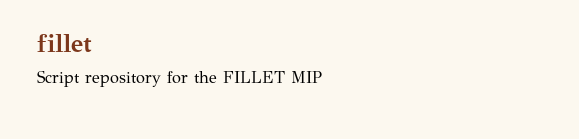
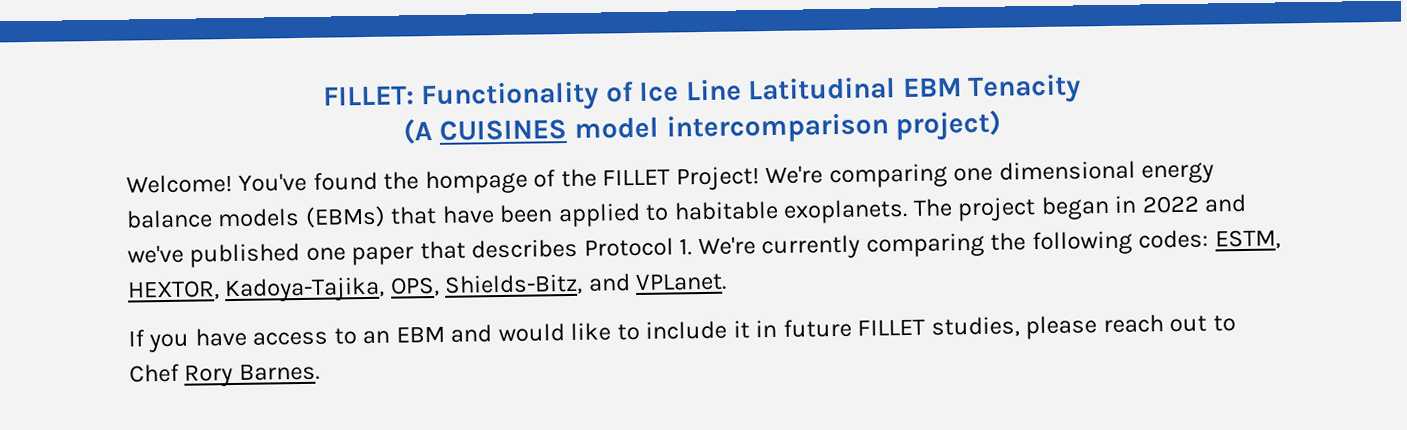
[37,34,92,53] [37,70,322,87] fillet // Script repository for the FILLET MIP -> [322,74,1082,113] [402,109,1002,145] [126,160,1215,195] [126,193,1248,229] [127,229,1281,268] [127,272,728,303] [128,314,1236,353] [129,362,320,387] FILLET: Functionality of Ice Line Latitudinal EBM Tenacity // (A CUISINES model intercomparison project) // Welcome! You've found the hompage of the FILLET Project! We're comparing one dimensional energy balance models (EBMs) that have been applied to habitable exoplanets. The project began in 2022 and we've published one paper that describes Protocol 1. We're currently comparing the following codes: ESTM, HEXTOR, Kadoya-Tajika, OPS, Shields-Bitz, and VPLanet. // If you have access to an EBM and would like to include it in future FILLET studies, please reach out to Chef Rory Barnes.

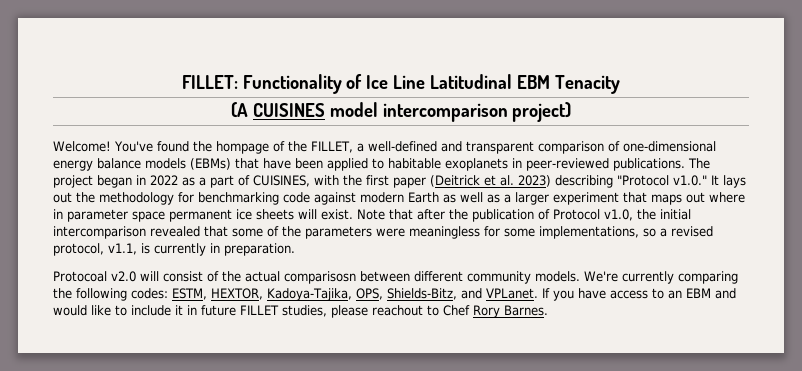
[602,160,1136,191] FILLET Project! We're comparing one dimensional -> [310,141,716,154] FILLET, a well-defined and transparent comparison of one-dimensional
[783,198,909,224] exoplanets. -> [445,158,685,171] exoplanets in peer-reviewed publications.
[1204,193,1248,213] [127,237,693,268] and we've published one paper that describes Protocol 1. -> [182,175,746,188] [53,192,745,205] [53,209,691,222] [53,226,713,239] [53,243,295,256] [53,271,580,284] as a part of CUISINES, with the first paper (Deitrick et al. 2023) describing "Protocol v1.0." It lays out the methodology for benchmarking code against modern Earth as well as a larger experiment that maps out where in parameter space permanent ice sheets will exist. Note that after the publication of Protocol v1.0, the initial intercomparison revealed that some of the parameters were meaningless for some implementations, so a revised protocol, v1.1, is currently in preparation. // Protocoal v2.0 will consist of the actual comparisosn between different community models.
(728, 282) // -> (538, 293) none
[1102,314,1208,334] reach out -> [372,305,423,316] reachout

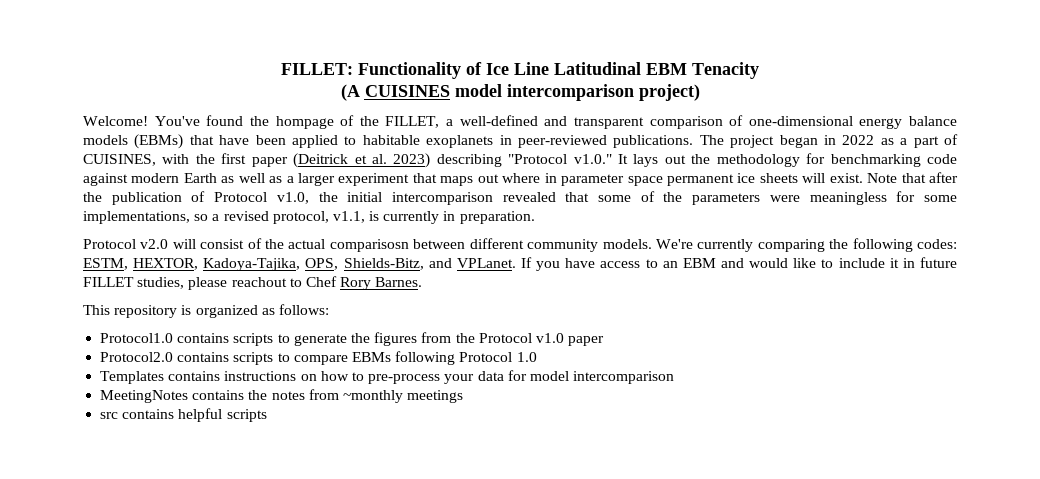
[53,271,107,282] Protocoal -> [83,239,136,249] Protocol
(548, 310) none -> [83,304,329,318] [100,332,605,346] [100,351,537,365] [100,370,675,384] [100,389,464,403] [100,408,267,422] // This repository is organized as follows: // Protocol1.0 contains scripts to generate the figures from the Protocol v1.0 paper // Protocol2.0 contains scripts to compare EBMs following Protocol 1.0 // Templates contains instructions on how to pre-process your data for model intercomparison // MeetingNotes contains the notes from ~monthly meetings // src contains helpful scripts

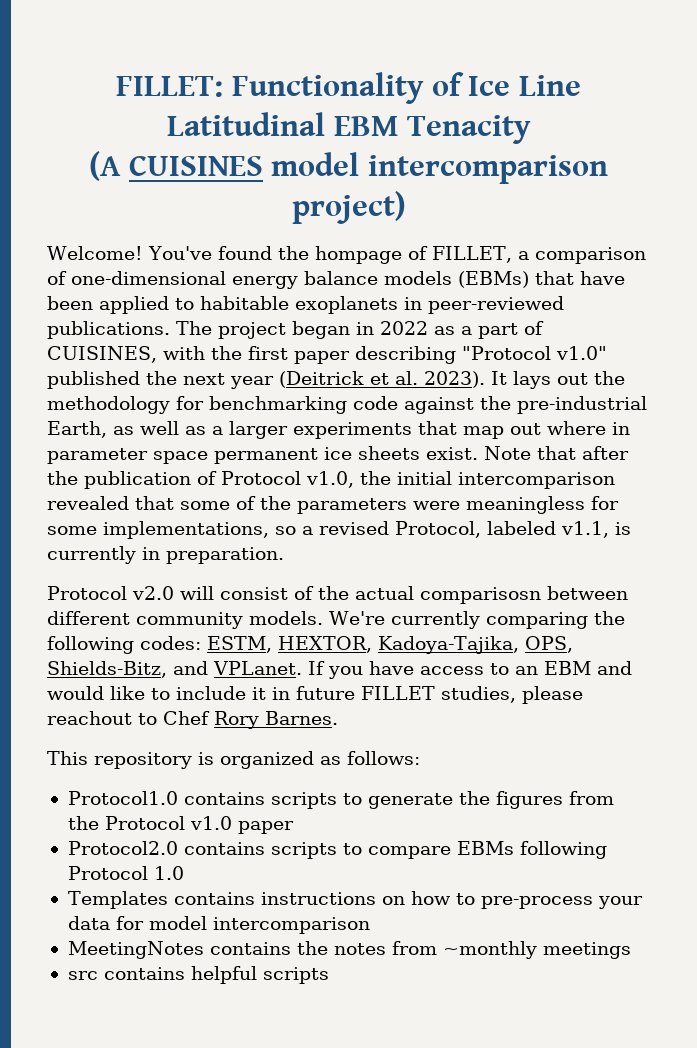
[359,116,379,126] the -> (428, 253) none
[459,115,644,129] well-defined and transparent -> (529, 255) none
[293,153,612,168] (Deitrick et al. 2023) describing "Protocol v1.0." -> [354,346,607,364] [47,371,485,389] describing "Protocol v1.0" published the next year (Deitrick et al. 2023).
[131,173,217,183] modern Earth -> [480,396,647,414] [47,421,107,438] the pre-industrial Earth,
[338,173,474,186] experiment that maps -> [293,421,504,439] experiments that map
[802,173,826,183] will -> (420, 453) none
[272,211,329,224] protocol, -> [395,521,556,538] Protocol, labeled

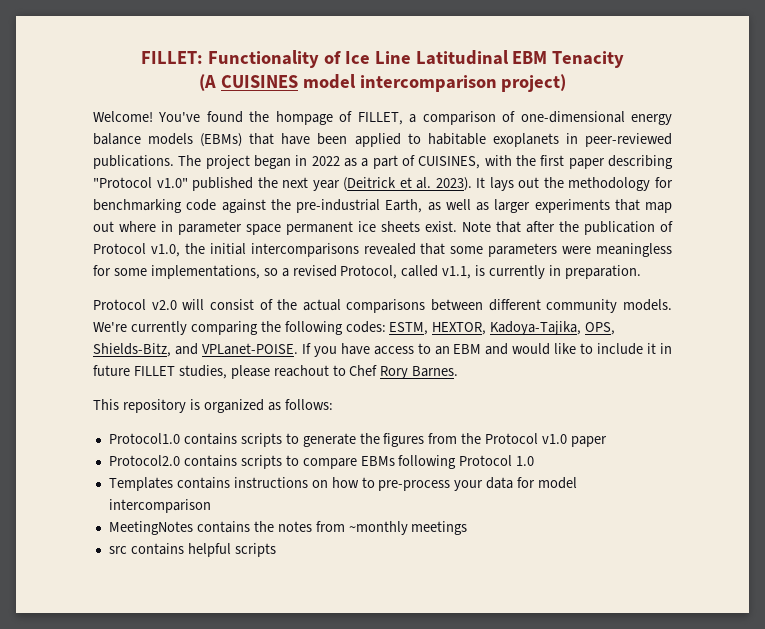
[212,426,223,435] a -> (489, 206) none
[458,472,615,489] intercomparison -> [250,243,359,257] intercomparisons
[236,496,291,510] of the -> (484, 250) none
[487,521,556,535] labeled -> [401,265,439,277] called
[420,587,541,604] comparisosn -> [346,299,426,313] comparisons
[213,661,302,675] VPLanet. -> [201,343,298,355] VPLanet-POISE.

